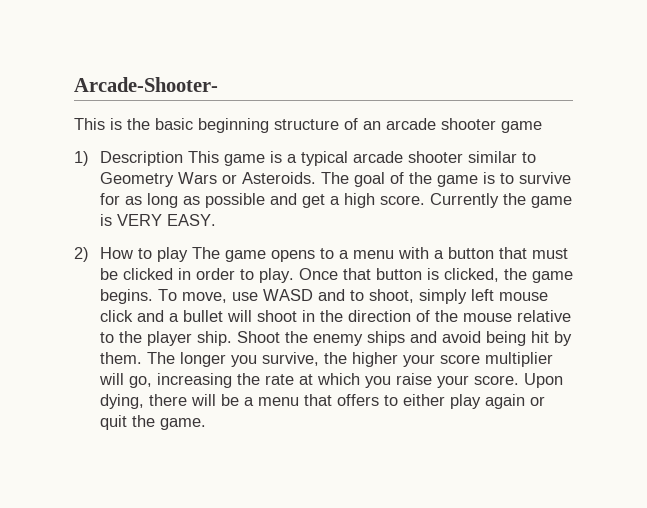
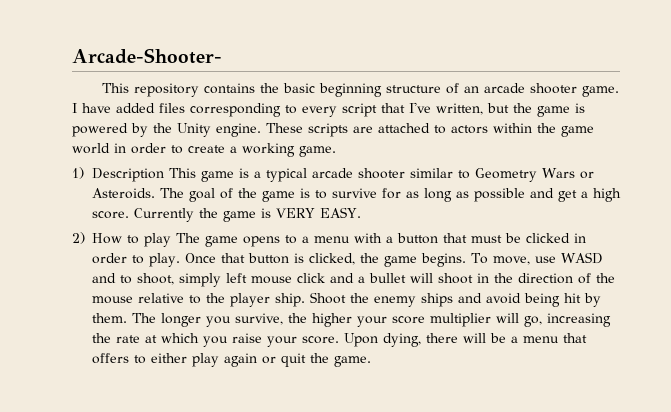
[110,118,122,130] is -> [133,83,255,97] repository contains
[501,121,542,133] game -> [581,86,619,97] [72,102,585,117] [72,123,594,137] [72,143,336,157] game. I have added files corresponding to every script that I've written, but the game is powered by the Unity engine. These scripts are attached to actors within the game world in order to create a working game.

